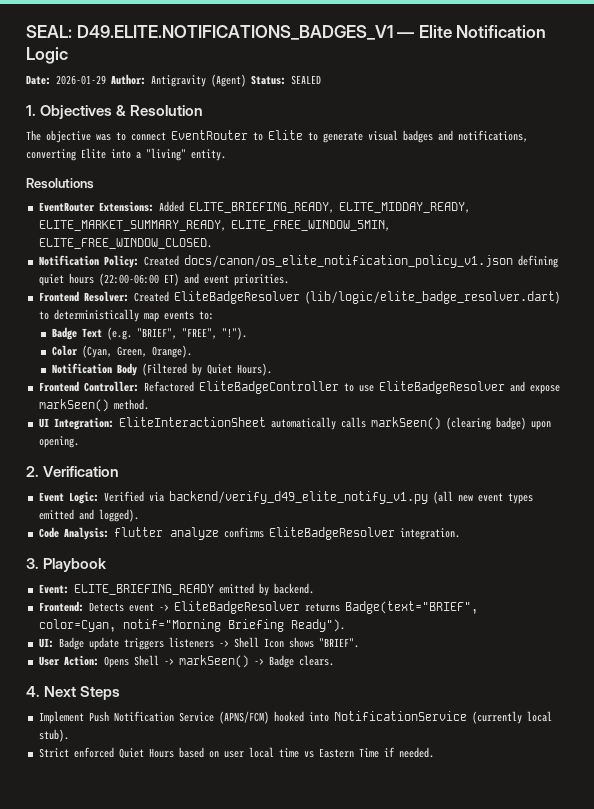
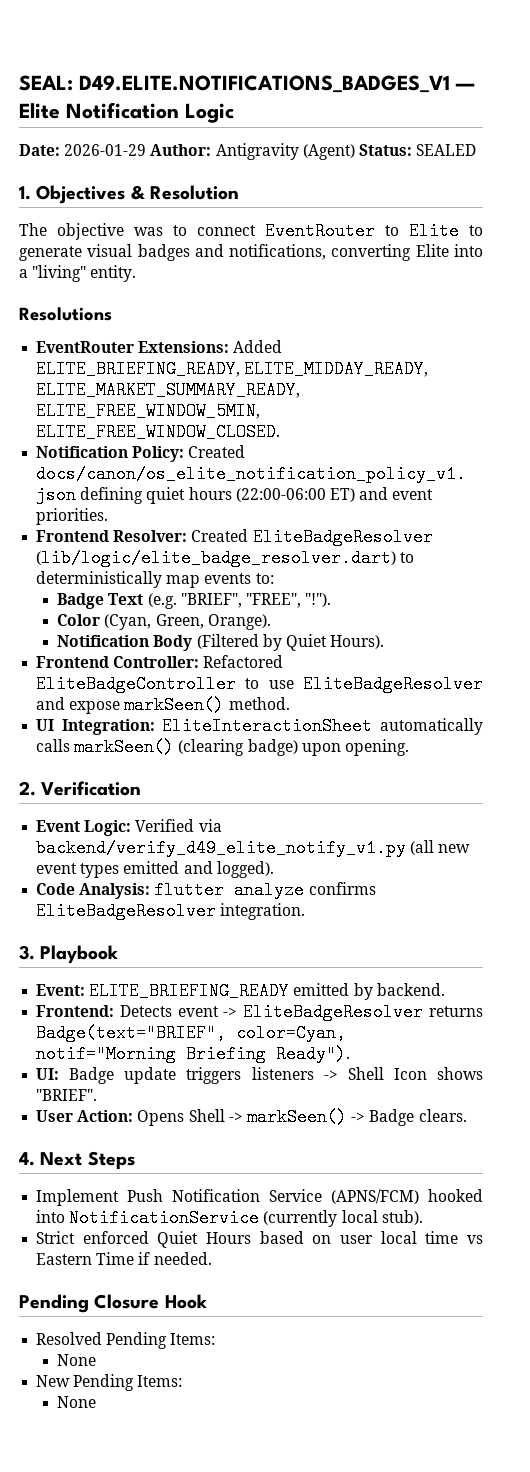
(434, 752) none -> [19,1294,207,1313] [36,1332,216,1349] [57,1354,97,1366] [36,1374,183,1391] [57,1396,97,1408] // Pending Closure Hook // Resolved Pending Items: // None // New Pending Items: // None

